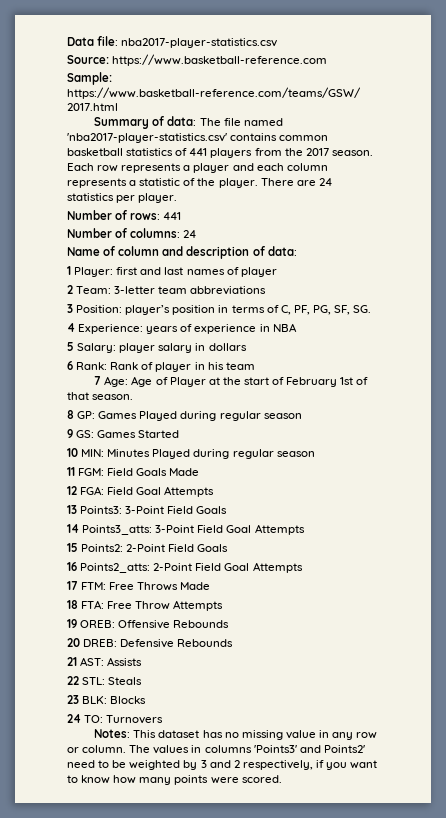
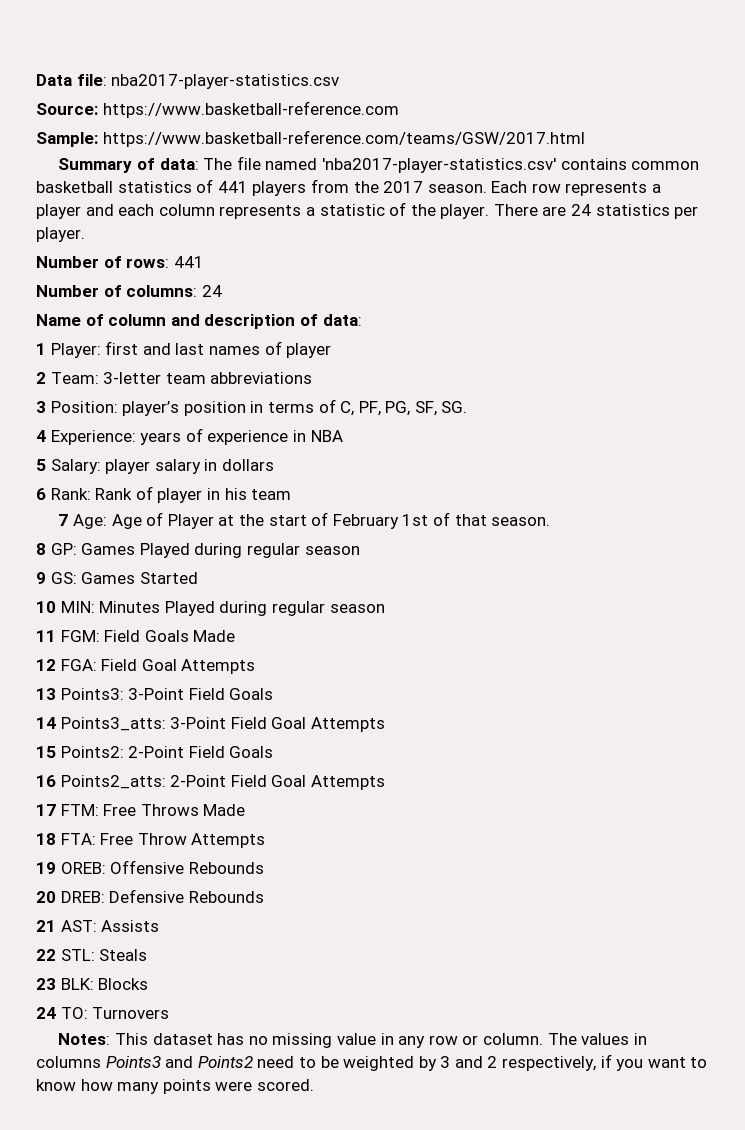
[253,745,365,753] 'Points3' and Points2' -> [105,1056,253,1068] Points3 and Points2

